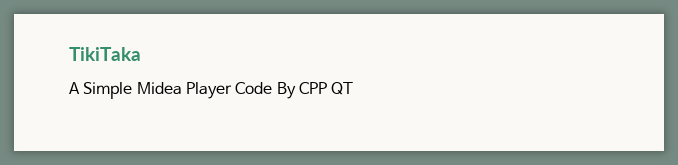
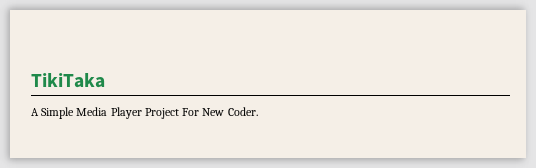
[136,82,354,99] Midea Player Code By CPP QT -> [76,107,258,119] Media Player Project For New Coder.

